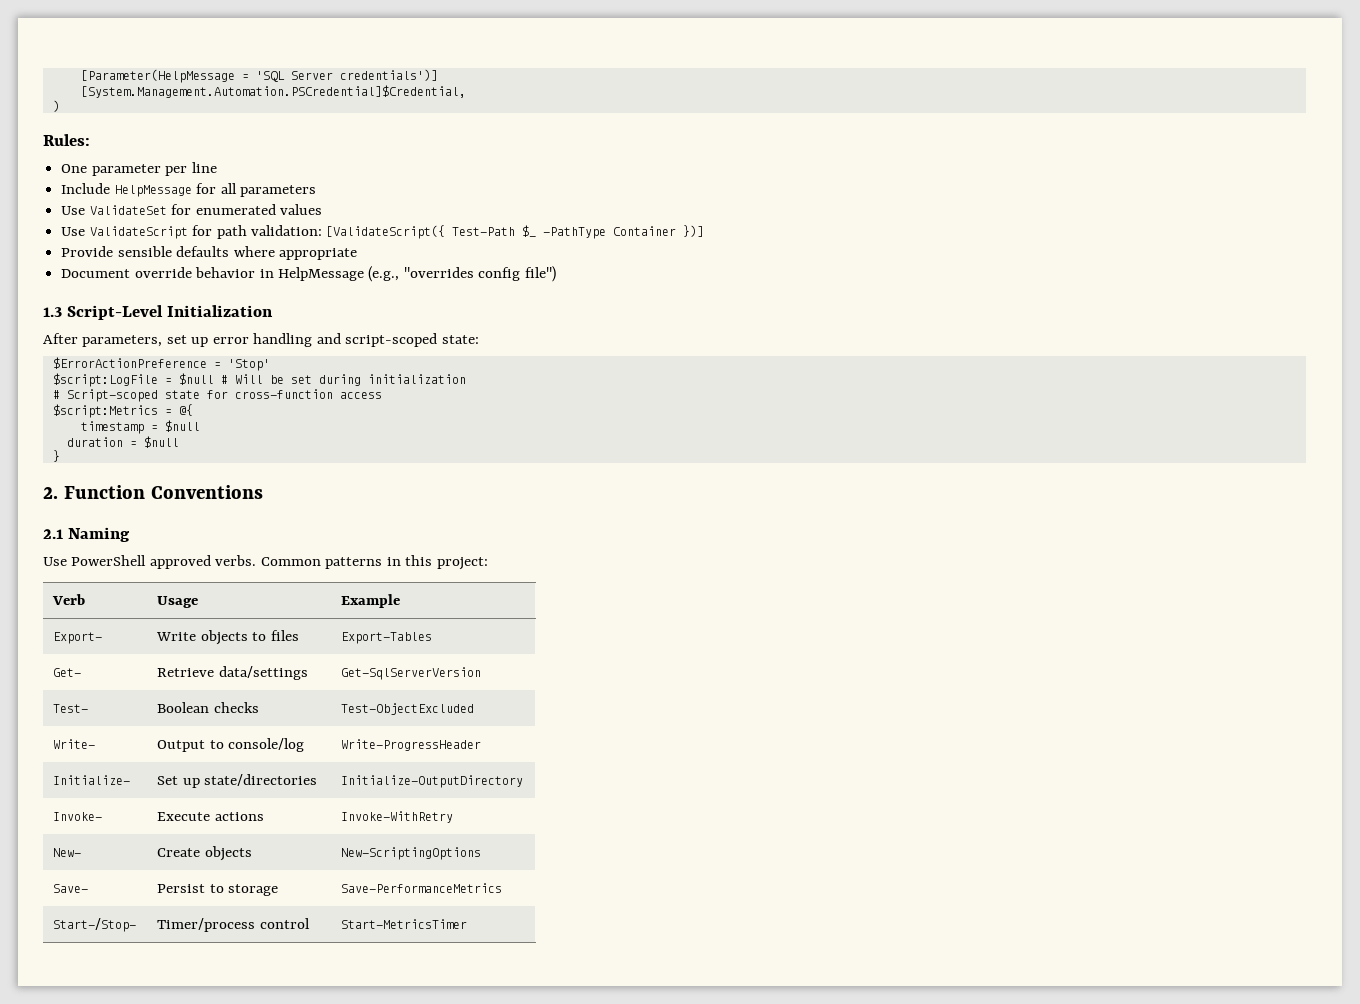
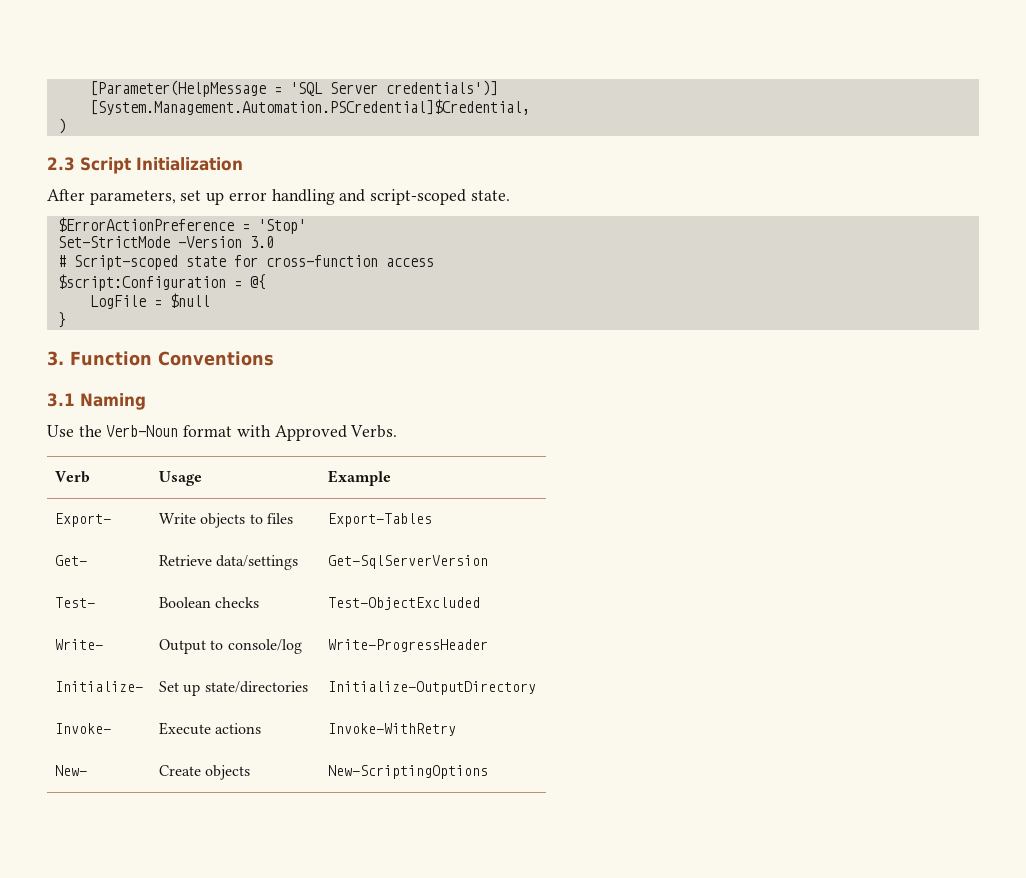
[43,134,90,146] [61,162,217,176] [61,183,316,197] [61,204,322,215] [61,225,705,239] [61,246,357,260] [61,266,556,282] [43,305,164,320] Rules: // One parameter per line // Include HelpMessage for all parameters // Use ValidateSet for enumerated values // Use ValidateScript for path validation: [ValidateScript({ Test-Path $_ -PathType Container })] // Provide sensible defaults where appropriate // Document override behavior in HelpMessage (e.g., "overrides config file") // 1.3 Script-Level -> [47,157,131,174] 2.3 Script
[441,335,479,344] state: -> [470,190,510,201] state.
[52,373,466,387] $script:LogFile = $null # Will be set during initialization -> [57,236,274,248] Set-StrictMode -Version 3.0
[52,404,158,418] $script:Metrics -> [57,274,226,291] $script:Configuration
[80,420,200,434] [66,437,123,447] timestamp = $null // duration -> [89,295,146,309] LogFile
[43,487,58,499] 2. -> [47,351,64,366] 3.
[43,529,63,539] 2.1 -> [47,393,75,407] 3.1
[71,555,488,570] PowerShell approved verbs. Common patterns in this project: -> [78,425,398,441] the Verb-Noun format with Approved Verbs.
[53,884,89,893] [157,884,279,896] [341,883,503,893] [53,918,137,932] [157,918,310,932] [341,919,468,929] // Save- | Persist to storage | Save-PerformanceMetrics // Start-/Stop- | Timer/process control | Start-MetricsTimer -> (488, 772) none

